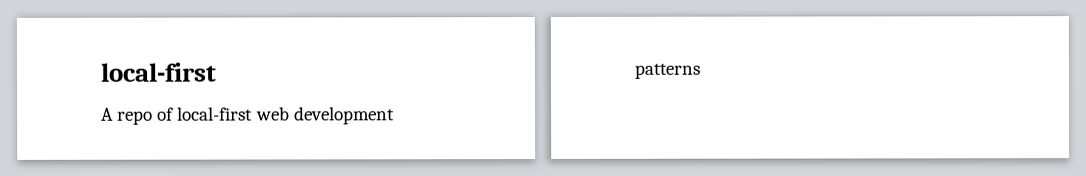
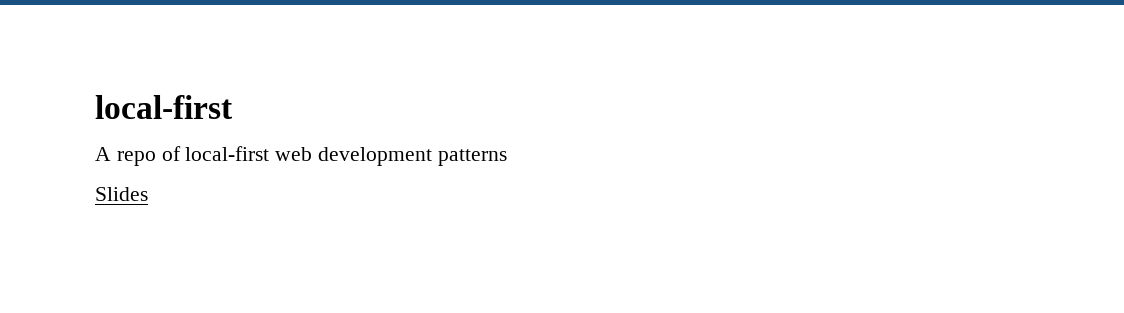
(700, 71) none -> [95,187,148,201] // Slides

